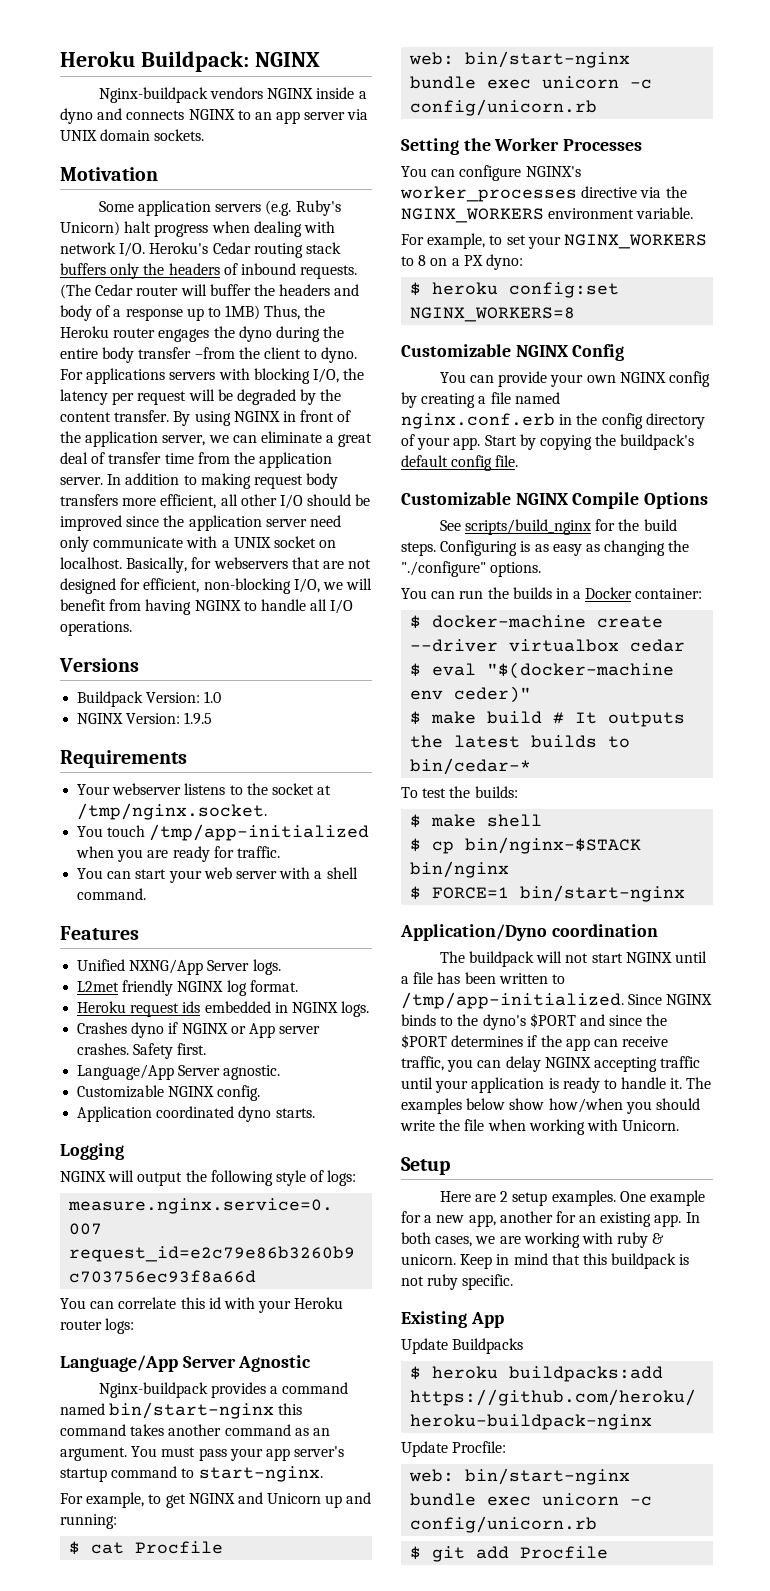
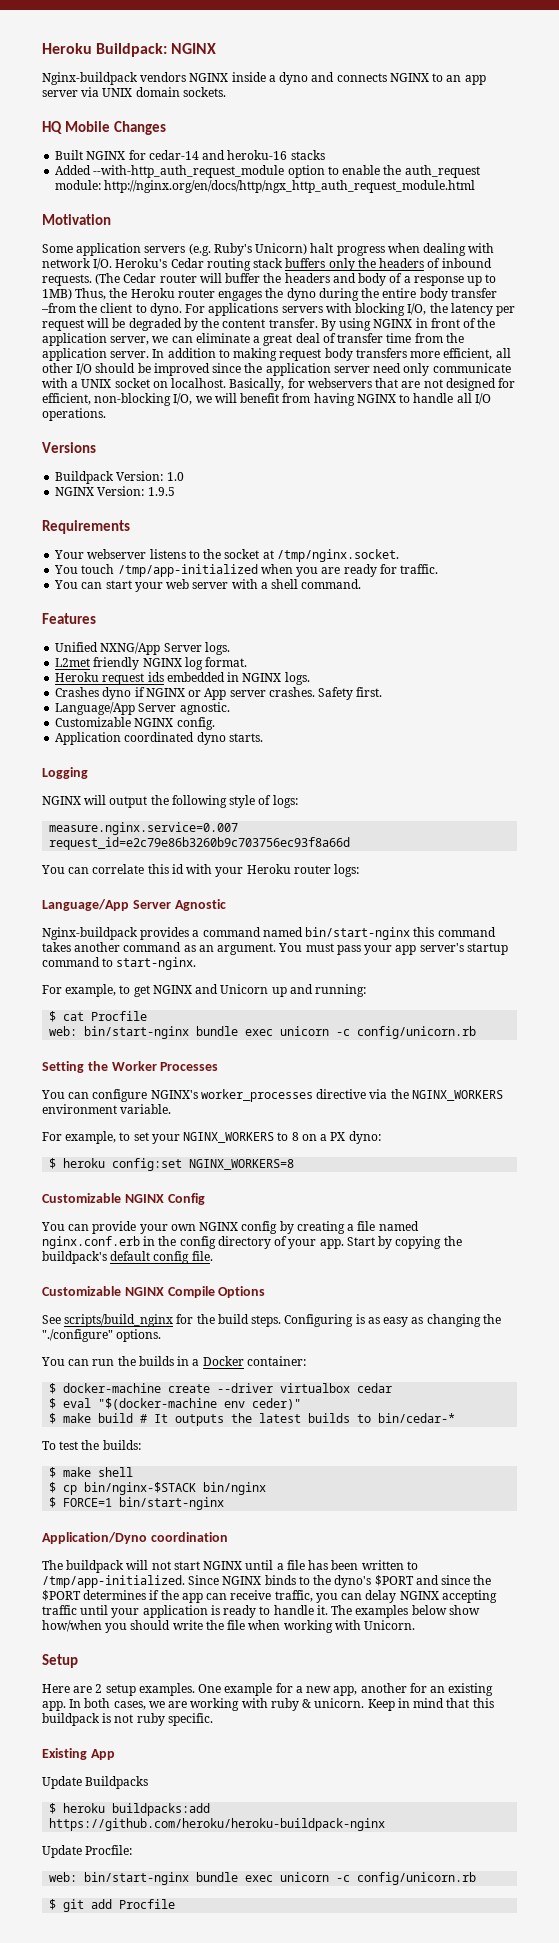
(205, 135) none -> [42,121,166,135] [55,150,325,160] [55,165,480,178] [55,180,476,193] // HQ Mobile Changes // Built NGINX for cedar-14 and heroku-16 stacks // Added --with-http_auth_request_module option to enable the auth_request module: http://nginx.org/en/docs/http/ngx_http_auth_request_module.html

